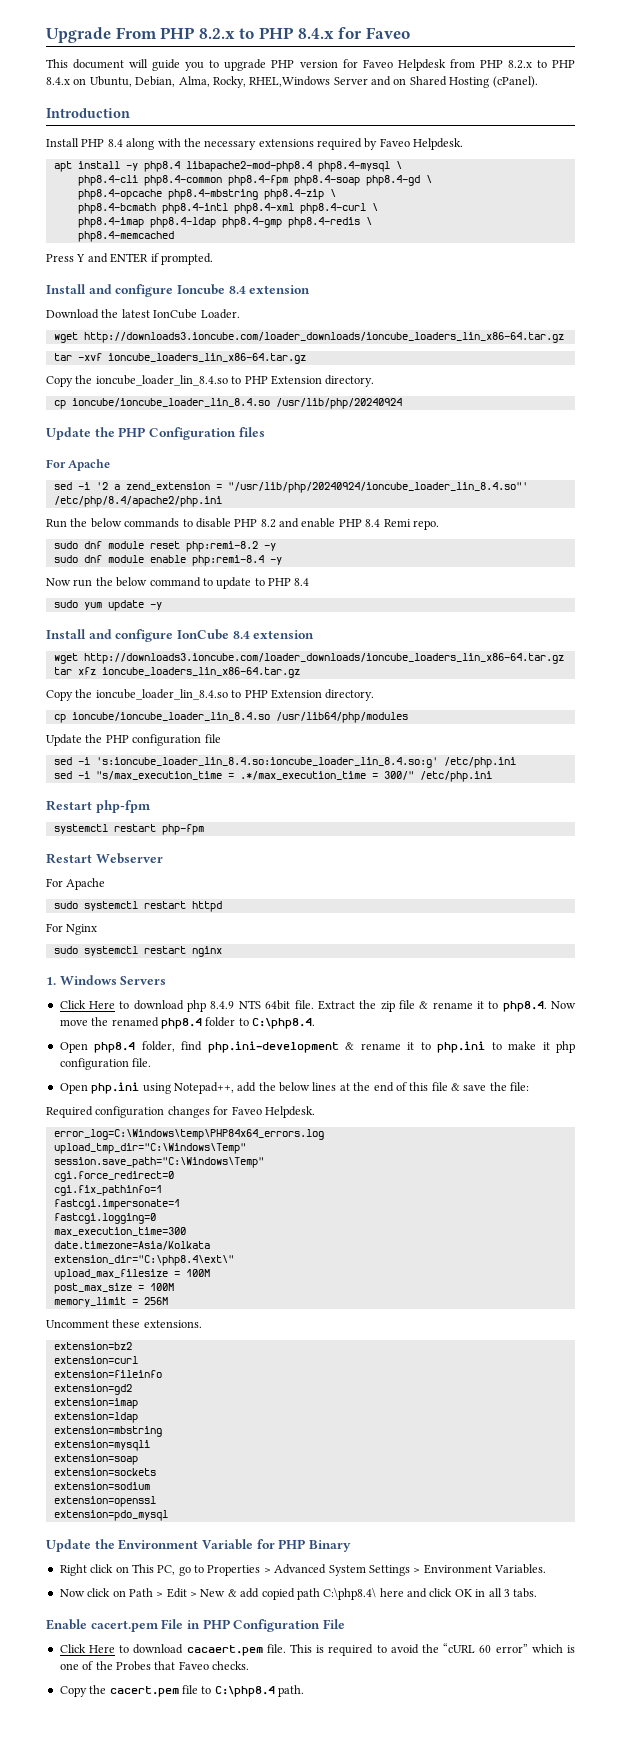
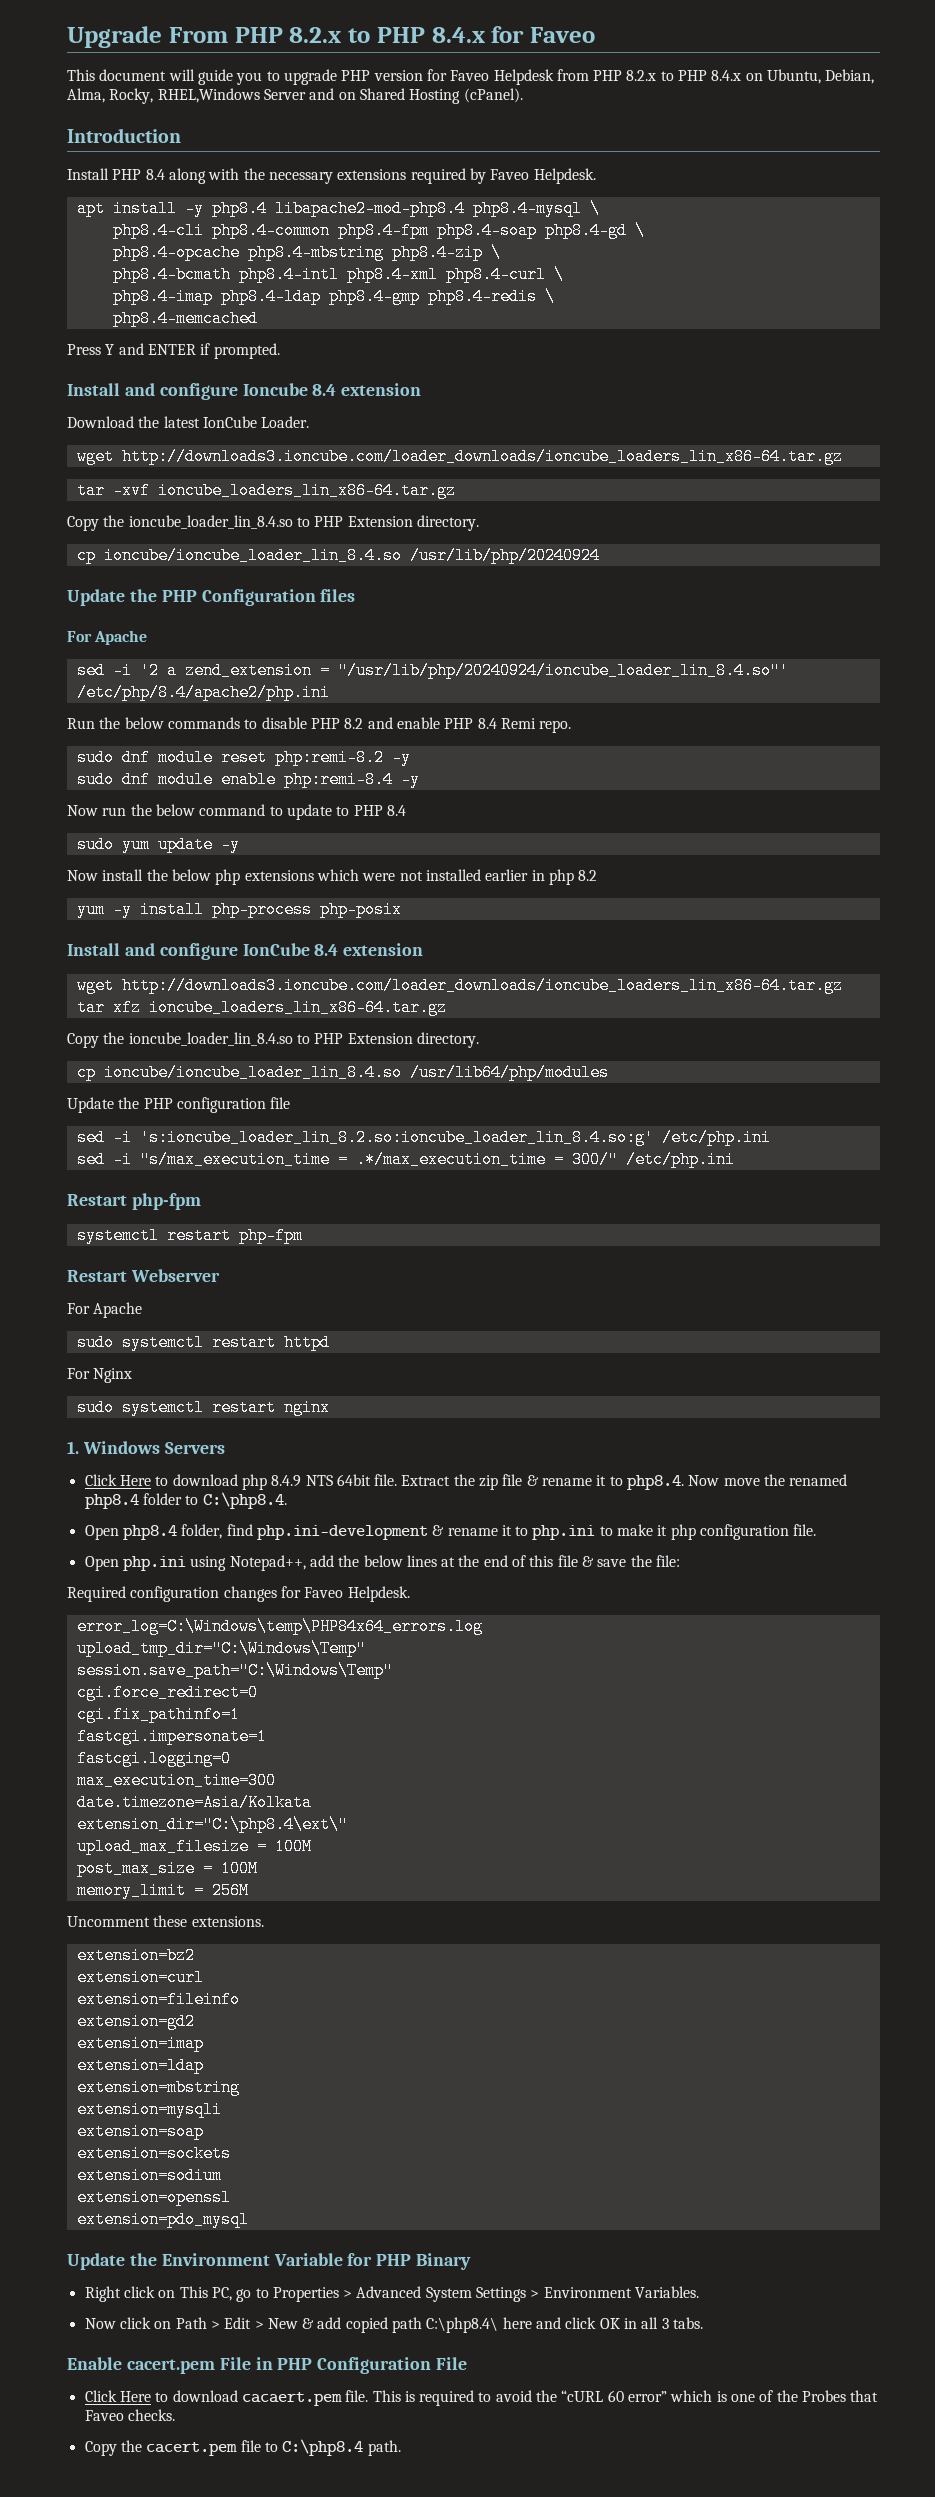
(162, 606) none -> [67,869,598,885] [76,901,402,918] // Now install the below php extensions which were not installed earlier in php 8.2 // yum -y install php-process php-posix
[95,757,438,768] 's:ioncube_loader_lin_8.4.so:ioncube_loader_lin_8.4.so:g' -> [139,1129,654,1146] 's:ioncube_loader_lin_8.2.so:ioncube_loader_lin_8.4.so:g'

